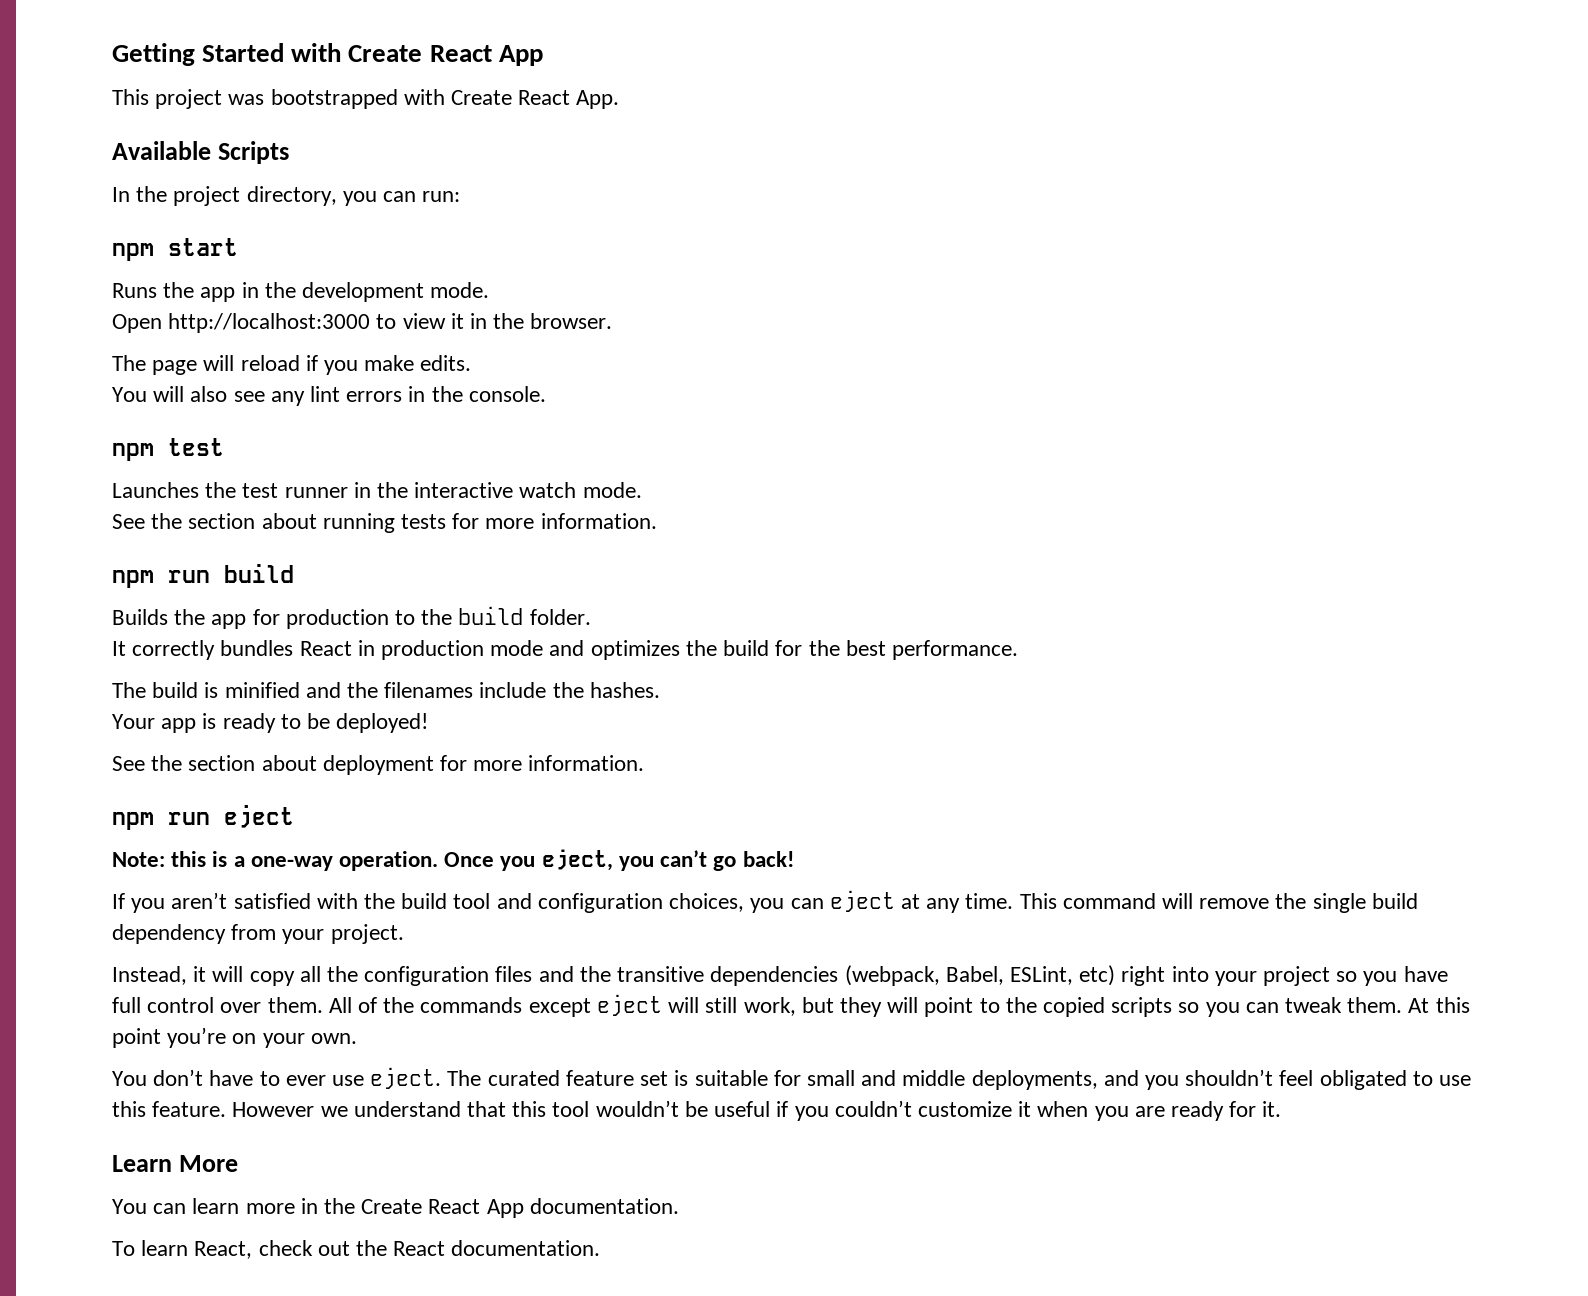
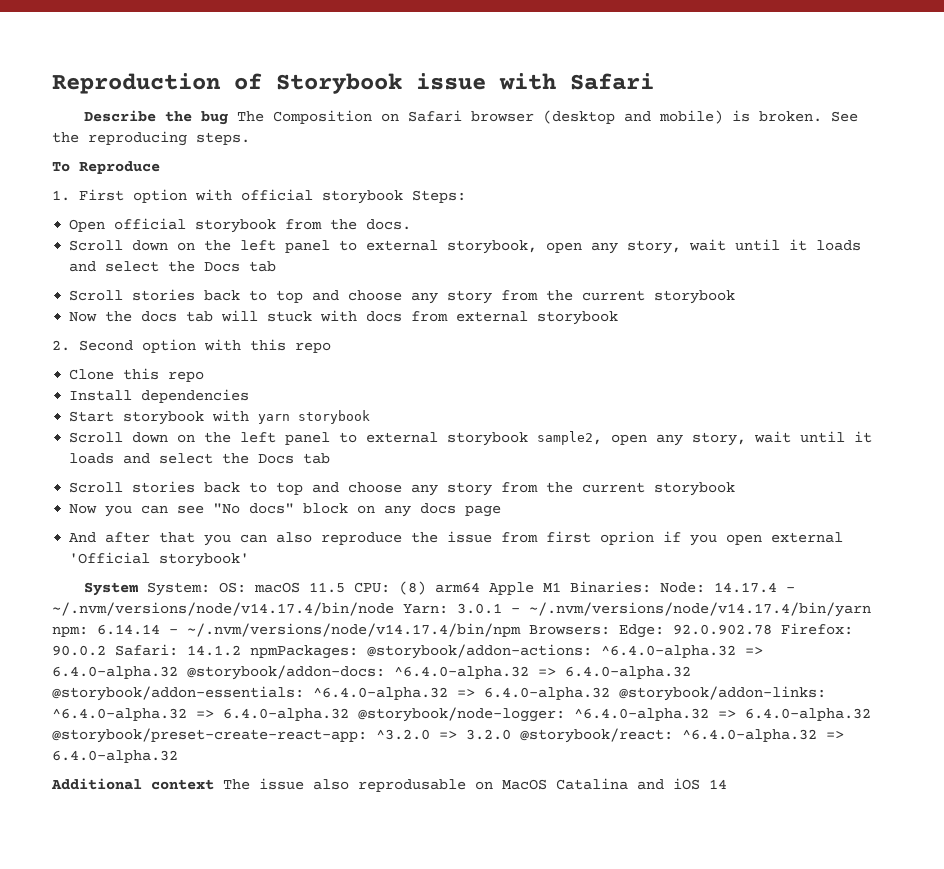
[112,43,543,66] [112,89,620,109] [112,141,289,164] [112,186,461,206] [112,238,238,261] [112,282,490,302] [112,313,613,333] [112,355,472,375] [112,386,546,406] [112,438,224,461] [112,482,642,498] [112,513,657,533] [112,564,294,588] [112,606,591,629] [112,640,1018,660] [112,682,660,698] [112,713,429,733] [112,755,645,775] [112,805,294,830] [112,849,794,871] [112,890,1418,913] [112,924,404,944] [112,965,1448,986] [112,994,1470,1017] [112,1027,357,1048] [112,1067,1472,1090] [112,1100,1282,1121] [112,1155,238,1172] [112,1198,679,1218] [112,1240,601,1259] Getting Started with Create React App // This project was bootstrapped with Create React App. // Available Scripts // In the project directory, you can run: // npm start // Runs the app in the development mode. // Open http://localhost:3000 to view it in the browser. // The page will reload if you make edits. // You will also see any lint errors in the console. // npm test // Launches the test runner in the interactive watch mode. // See the section about running tests for more information. // npm run build // Builds the app for production to the build folder. // It correctly bundles React in production mode and optimizes the build for the best performance. // The build is minified and the filenames include the hashes. // Your app is ready to be deployed! // See the section about deployment for more information. // npm run eject // Note: this is a one-way operation. Once you eject, you can’t go back! // If you aren’t satisfied with the build tool and configuration choices, you can eject at any time. This command will remove the single build dependency from your project. // Instead, it will copy all the configuration files and the transitive dependencies (webpack, Babel, ESLint, etc) right into your project so you have full control over them. All of the commands except eject will still work, but they will point to the copied scripts so you can tweak them. At this point you’re on your own. // You don’t have to ever use eject. The curated feature set is suitable for small and middle deployments, and you shouldn’t feel obligated to use this feature. However we understand that this tool wouldn’t be useful if you couldn’t customize it when you are ready for it. // Learn More // You can learn more in the Create React App documentation. // To learn React, check out the React documentation. -> [52,73,654,94] [83,110,858,125] [52,131,250,146] [52,161,160,174] [52,189,467,204] [69,218,412,233] [69,239,862,254] [69,261,277,272] [69,289,736,304] [69,310,619,325] [52,339,332,353] [69,368,205,382] [69,389,250,403] [69,410,371,425] [69,431,873,446] [69,453,331,464] [69,481,736,496] [69,503,502,517] [69,531,844,546] [69,552,250,567] [83,581,795,596] [52,602,871,617] [52,623,853,638] [52,644,763,659] [52,665,691,680] [52,686,826,701] [52,707,871,722] [52,728,844,743] [52,750,178,763] [51,778,727,792] Reproduction of Storybook issue with Safari // Describe the bug The Composition on Safari browser (desktop and mobile) is broken. See the reproducing steps. // To Reproduce // 1. First option with official storybook Steps: // Open official storybook from the docs. // Scroll down on the left panel to external storybook, open any story, wait until it loads and select the Docs tab // Scroll stories back to top and choose any story from the current storybook // Now the docs tab will stuck with docs from external storybook // 2. Second option with this repo // Clone this repo // Install dependencies // Start storybook with yarn storybook // Scroll down on the left panel to external storybook sample2, open any story, wait until it loads and select the Docs tab // Scroll stories back to top and choose any story from the current storybook // Now you can see "No docs" block on any docs page // And after that you can also reproduce the issue from first oprion if you open external 'Official storybook' // System System: OS: macOS 11.5 CPU: (8) arm64 Apple M1 Binaries: Node: 14.17.4 - ~/.nvm/versions/node/v14.17.4/bin/node Yarn: 3.0.1 - ~/.nvm/versions/node/v14.17.4/bin/yarn npm: 6.14.14 - ~/.nvm/versions/node/v14.17.4/bin/npm Browsers: Edge: 92.0.902.78 Firefox: 90.0.2 Safari: 14.1.2 npmPackages: @storybook/addon-actions: ^6.4.0-alpha.32 => 6.4.0-alpha.32 @storybook/addon-docs: ^6.4.0-alpha.32 => 6.4.0-alpha.32 @storybook/addon-essentials: ^6.4.0-alpha.32 => 6.4.0-alpha.32 @storybook/addon-links: ^6.4.0-alpha.32 => 6.4.0-alpha.32 @storybook/node-logger: ^6.4.0-alpha.32 => 6.4.0-alpha.32 @storybook/preset-create-react-app: ^3.2.0 => 3.2.0 @storybook/react: ^6.4.0-alpha.32 => 6.4.0-alpha.32 // Additional context The issue also reprodusable on MacOS Catalina and iOS 14

